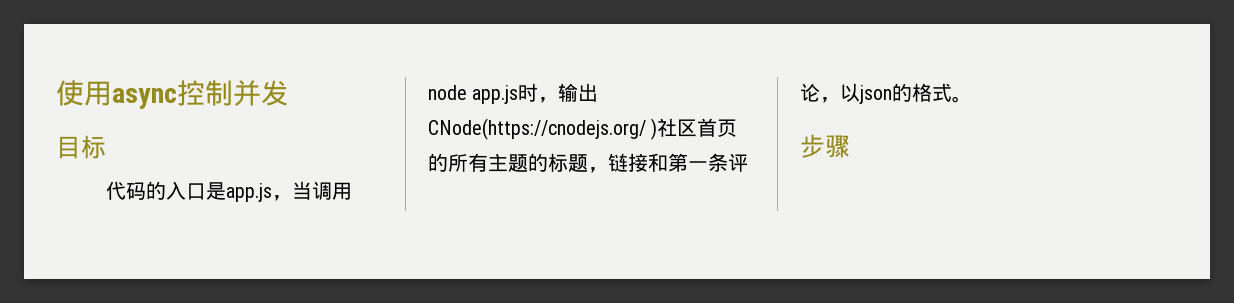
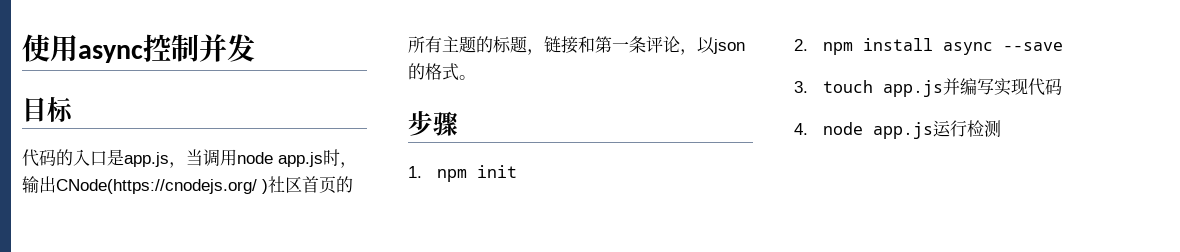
(850, 146) none -> [408,165,518,182] [794,38,1064,55] [794,78,1063,97] [794,120,1002,139] // 1. npm init // 2. npm install async --save // 3. touch app.js并编写实现代码 // 4. node app.js运行检测

